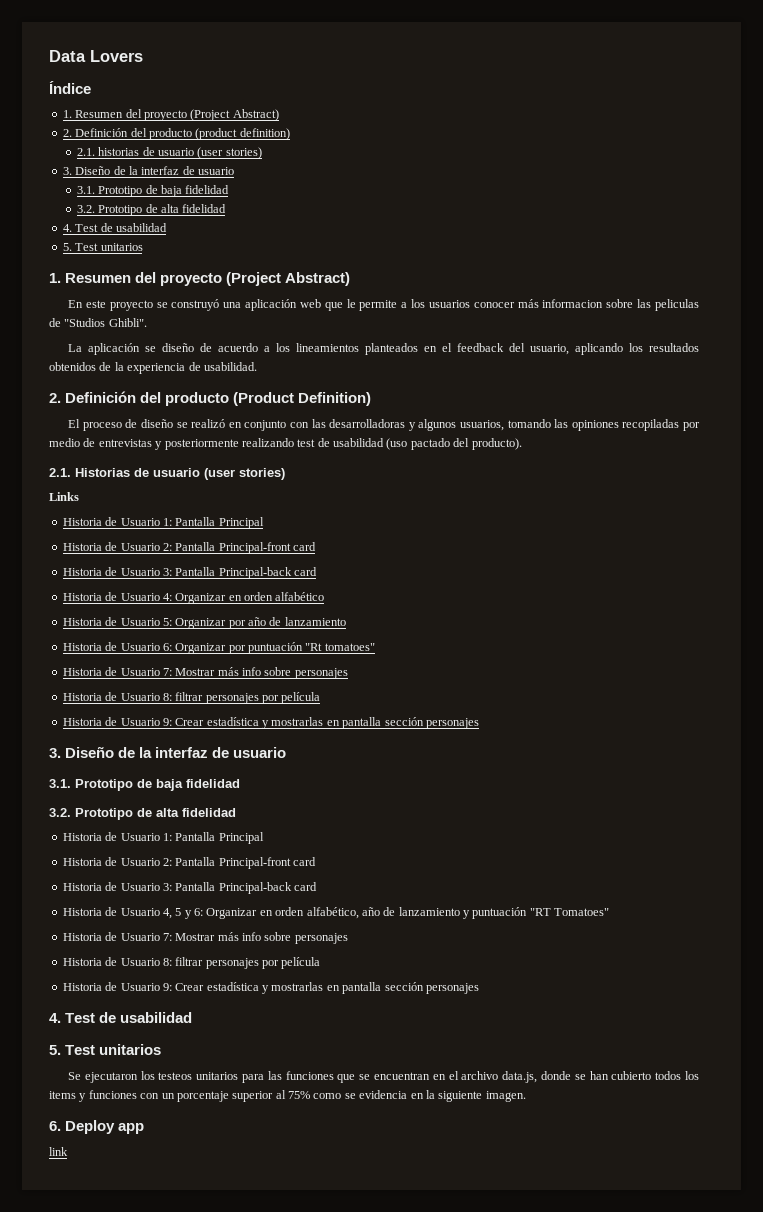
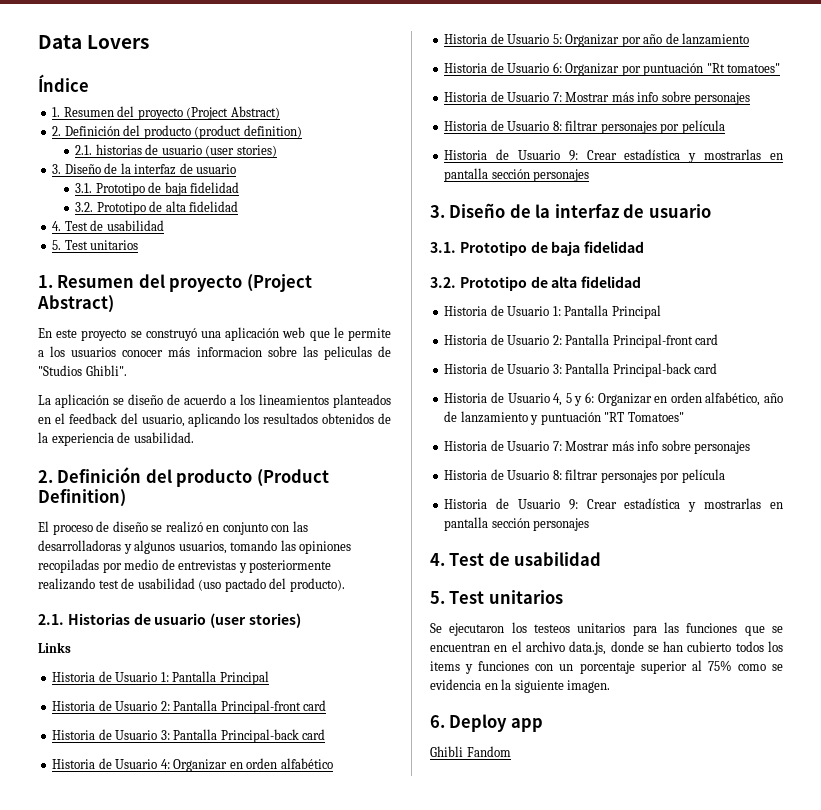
[49,1147,68,1156] link -> [430,746,511,757] Ghibli Fandom

